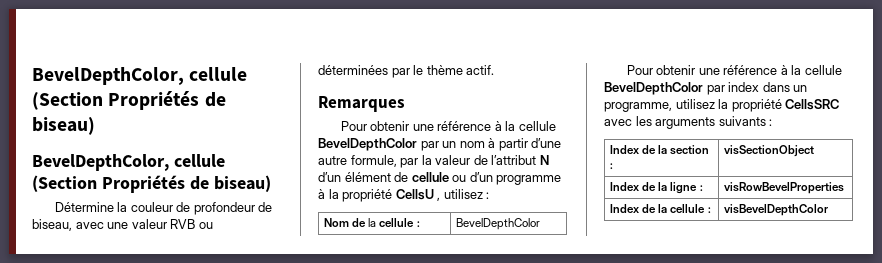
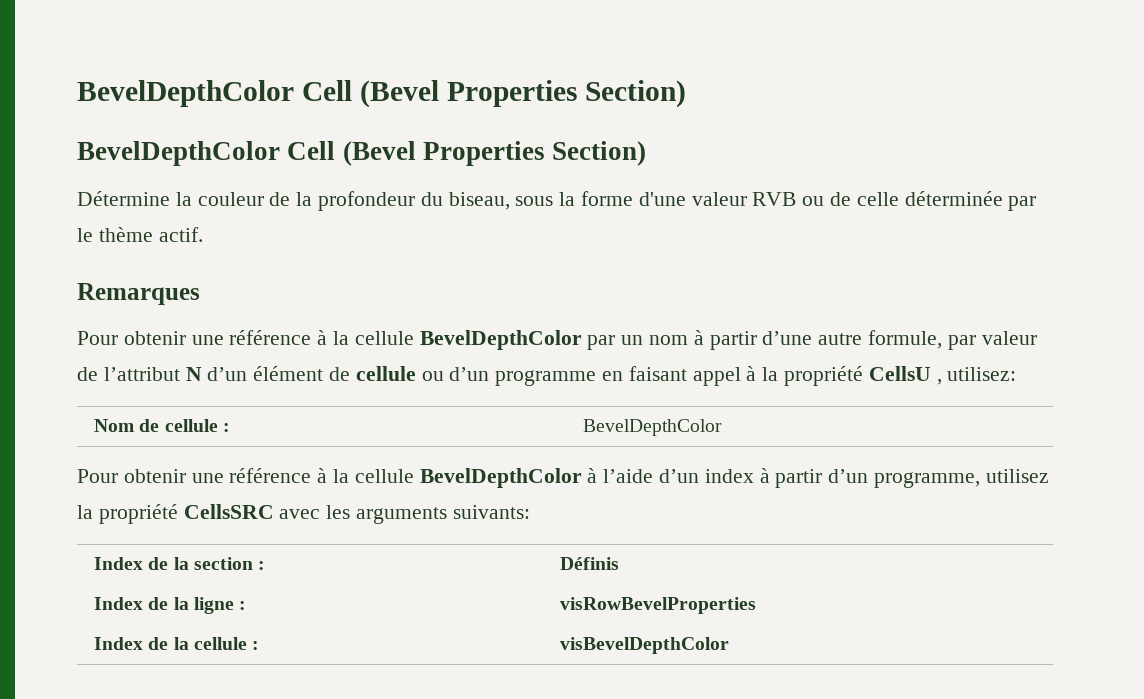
[32,67,248,85] [32,91,226,110] [32,117,95,135] [32,154,225,171] [32,175,271,193] [54,202,273,215] [32,219,213,231] [318,65,388,75] BevelDepthColor, cellule (Section Propriétés de biseau) // BevelDepthColor, cellule (Section Propriétés de biseau) // Détermine la couleur de profondeur de biseau, avec une valeur RVB ou déterminées -> [77,80,686,108] [77,141,647,166] [77,191,1003,211] BevelDepthColor Cell (Bevel Properties Section) // BevelDepthColor Cell (Bevel Properties Section) // Détermine la couleur de la profondeur du biseau, sous la forme d'une valeur RVB ou de celle déterminée
[421,155,432,165] la -> (976, 342) none
(562, 180) none -> [602,366,741,386] en faisant appel
[443,189,490,199] utilisez : -> [947,367,1017,381] utilisez:
[368,218,377,227] la -> (160, 425) none
[706,82,808,95] par index dans un -> [587,468,869,488] à l’aide d’un index à partir d’un
[718,116,773,126] suivants : -> [452,505,530,519] suivants:
[724,145,815,157] visSectionObject -> [559,557,619,570] Définis

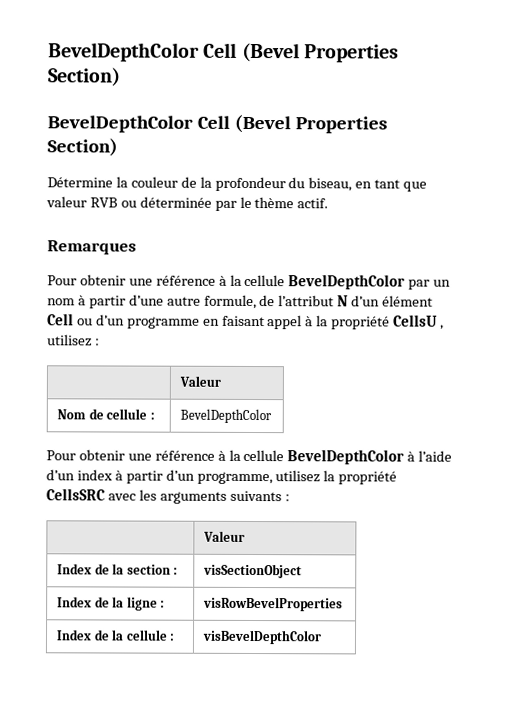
[515,191,686,206] sous la forme d'une -> [355,179,428,192] en tant que
[830,192,899,206] de celle -> (137, 204) none
[947,331,1037,350] par valeur -> (257, 302) none
[329,366,416,381] de cellule -> [47,313,74,326] Cell
[947,367,1017,381] utilisez: -> [47,334,100,347] [179,375,222,387] utilisez : // | Valeur
[452,505,530,519] suivants: -> [229,490,290,502] [203,530,246,542] suivants : // | Valeur
[559,557,619,570] Définis -> [203,563,303,579] visSectionObject

